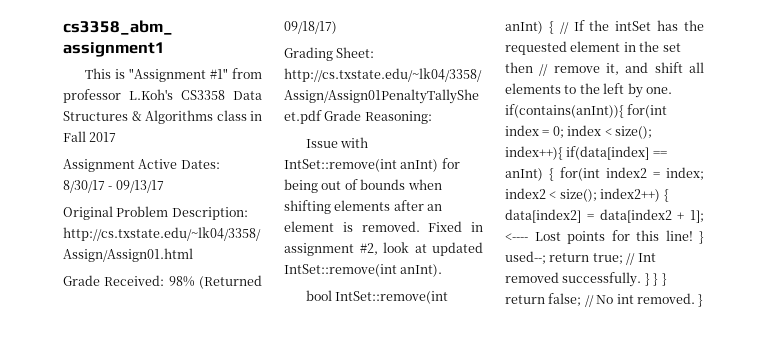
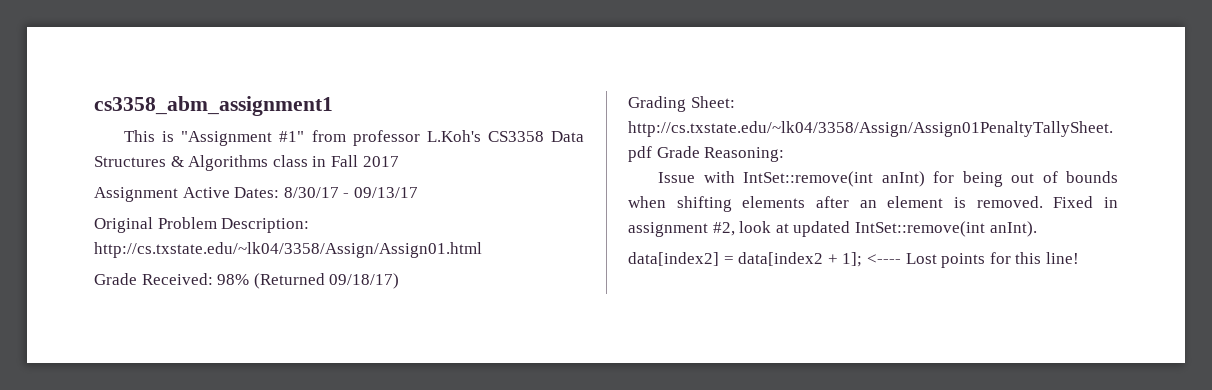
[305,290,449,304] [505,20,704,34] [505,41,681,55] [505,62,704,76] [505,83,672,98] [505,104,668,118] [505,125,652,139] [505,146,667,160] [505,167,704,181] [505,188,669,202] bool IntSet::remove(int anInt) { // If the intSet has the requested element in the set then // remove it, and shift all elements to the left by one. if(contains(anInt)){ for(int index = 0; index < size(); index++){ if(data[index] == anInt) { for(int index2 = index; index2 < size(); index2++) { -> (1037, 229) none
[699,231,704,244] [505,251,656,265] [505,272,667,287] [505,293,704,307] } used--; return true; // Int removed successfully. } } } return false; // No int removed. } -> (1079, 258) none

